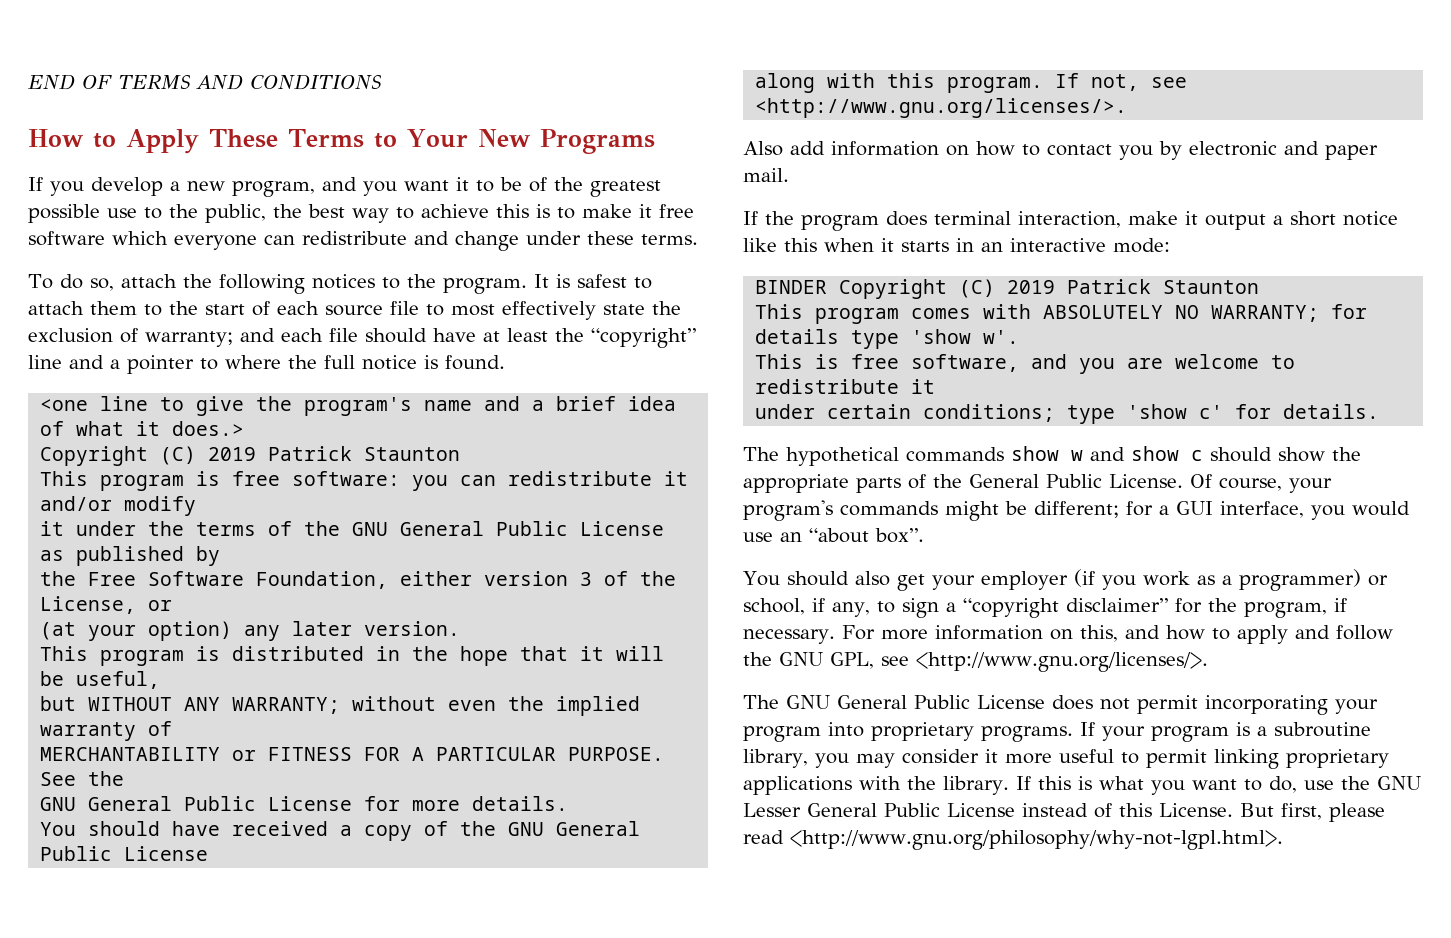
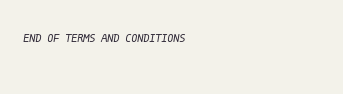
[28,129,655,154] [28,177,661,197] [28,204,694,223] [28,231,698,251] [28,274,652,294] [28,301,681,320] [28,328,696,348] [28,355,505,374] [40,396,677,416] [40,421,245,436] [40,446,461,466] [40,471,689,491] [40,496,197,516] [40,521,665,536] [40,546,221,566] [40,571,677,589] [40,596,173,614] [40,621,461,641] [40,646,665,666] [40,671,161,689] [40,696,641,716] [40,721,173,741] [40,747,665,761] [40,771,125,786] [40,796,569,811] [40,821,641,841] [40,846,209,861] [755,73,1188,93] [755,98,1128,118] [743,141,1378,160] [743,168,789,182] [743,211,1398,231] [743,238,1170,253] [755,279,1260,299] [755,304,1368,324] [755,329,1020,349] [755,354,1296,374] [755,379,936,394] [755,404,1380,424] [743,446,1361,466] [743,474,1332,493] [743,500,1410,521] [743,528,924,543] [743,569,1388,591] [743,598,1347,618] [743,625,1393,644] [743,652,1208,672] [743,695,1378,715] [743,722,1371,742] [743,749,1389,769] [743,776,1421,795] [743,803,1385,822] [743,830,1283,850] // How to Apply These Terms to Your New Programs // If you develop a new program, and you want it to be of the greatest possible use to the public, the best way to achieve this is to make it free software which everyone can redistribute and change under these terms. // To do so, attach the following notices to the program. It is safest to attach them to the start of each source file to most effectively state the exclusion of warranty; and each file should have at least the “copyright” line and a pointer to where the full notice is found. // <one line to give the program's name and a brief idea of what it does.> // Copyright (C) 2019 Patrick Staunton // This program is free software: you can redistribute it and/or modify // it under the terms of the GNU General Public License as published by // the Free Software Foundation, either version 3 of the License, or // (at your option) any later version. // This program is distributed in the hope that it will be useful, // but WITHOUT ANY WARRANTY; without even the implied warranty of // MERCHANTABILITY or FITNESS FOR A PARTICULAR PURPOSE. See the // GNU General Public License for more details. // You should have received a copy of the GNU General Public License // along with this program. If not, see <http://www.gnu.org/licenses/>. // Also add information on how to contact you by electronic and paper mail. // If the program does terminal interaction, make it output a short notice like this when it starts in an interactive mode: // BINDER Copyright (C) 2019 Patrick Staunton // This program comes with ABSOLUTELY NO WARRANTY; for details type 'show w'. // This is free software, and you are welcome to redistribute it // under certain conditions; type 'show c' for details. // The hypothetical commands show w and show c should show the appropriate parts of the General Public License. Of course, your program's commands might be different; for a GUI interface, you would use an “about box”. // You should also get your employer (if you work as a programmer) or school, if any, to sign a “copyright disclaimer” for the program, if necessary. For more information on this, and how to apply and follow the GNU GPL, see <http://www.gnu.org/licenses/>. // The GNU General Public License does not permit incorporating your program into proprietary programs. If your program is a subroutine library, you may consider it more useful to permit linking proprietary applications with the library. If this is what you want to do, use the GNU Lesser General Public License instead of this License. But first, please read <http://www.gnu.org/philosophy/why-not-lgpl.html>. -> (186, 38) none

